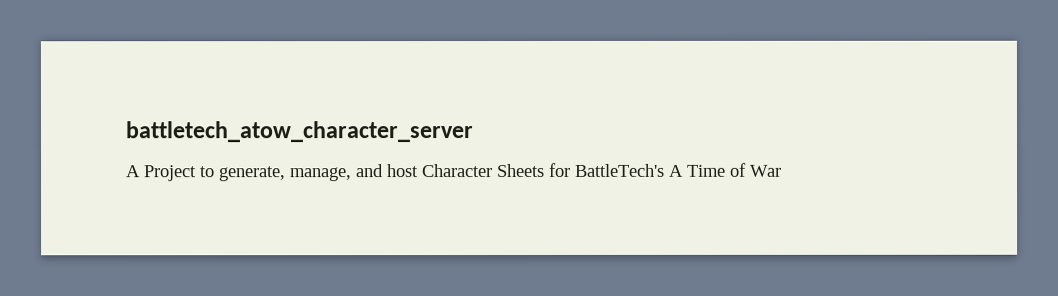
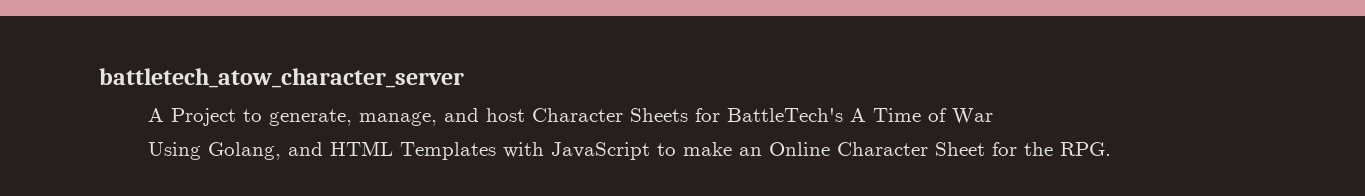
(782, 170) none -> [148,141,1112,160] // Using Golang, and HTML Templates with JavaScript to make an Online Character Sheet for the RPG.

